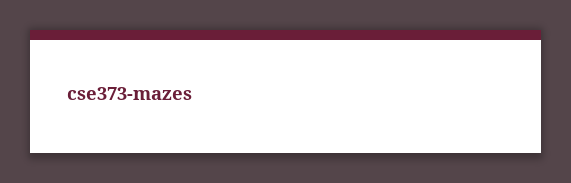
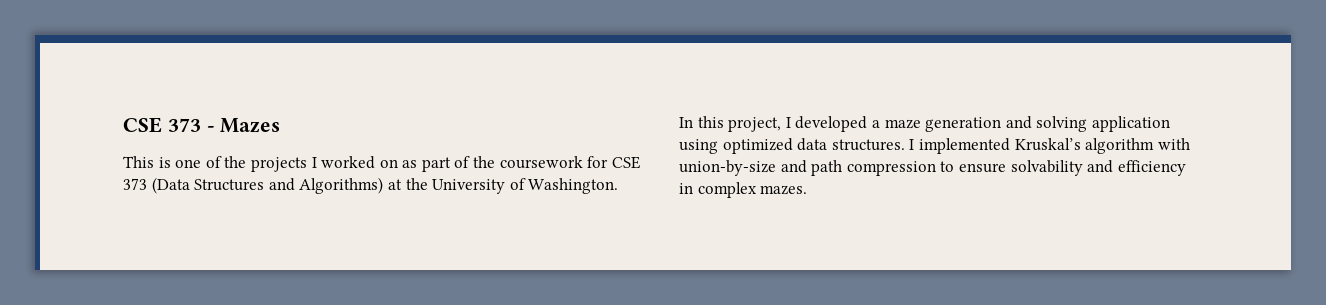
[67,87,192,100] cse373-mazes -> [123,117,281,133] [123,156,640,172] [123,177,619,194] [679,116,1170,132] [679,138,1190,154] [679,160,1186,176] [679,182,808,198] CSE 373 - Mazes // This is one of the projects I worked on as part of the coursework for CSE 373 (Data Structures and Algorithms) at the University of Washington. // In this project, I developed a maze generation and solving application using optimized data structures. I implemented Kruskal’s algorithm with union-by-size and path compression to ensure solvability and efficiency in complex mazes.

